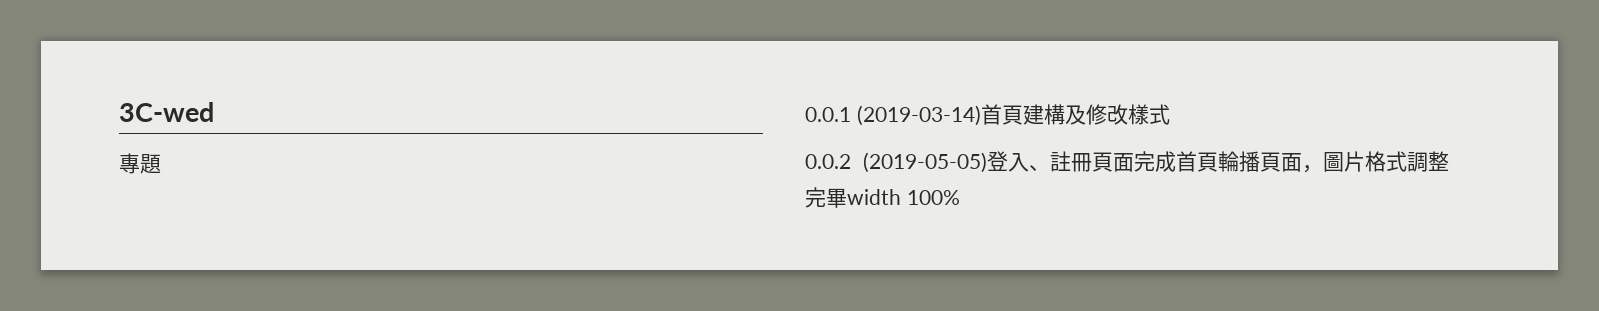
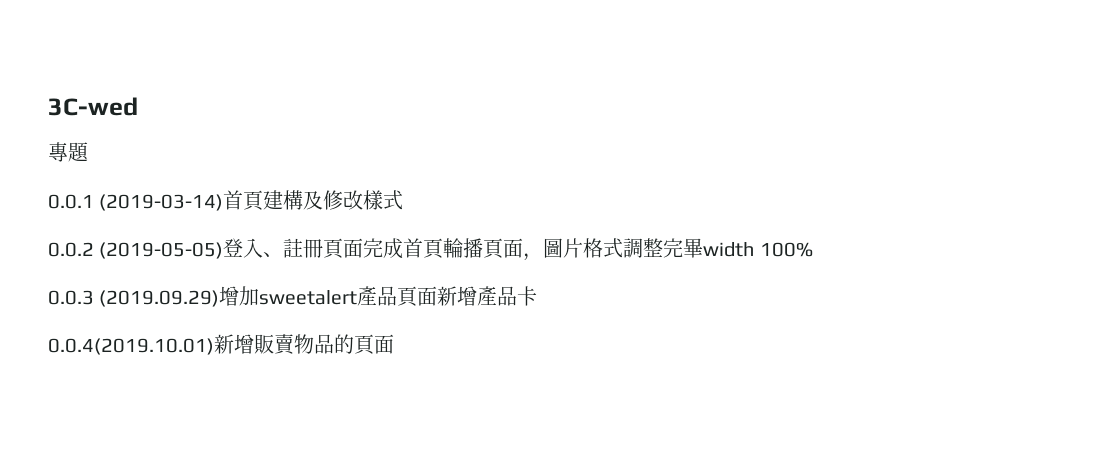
(960, 197) none -> [48,286,538,307] [48,334,394,355] // 0.0.3 (2019.09.29)增加sweetalert產品頁面新增產品卡 // 0.0.4(2019.10.01)新增販賣物品的頁面

